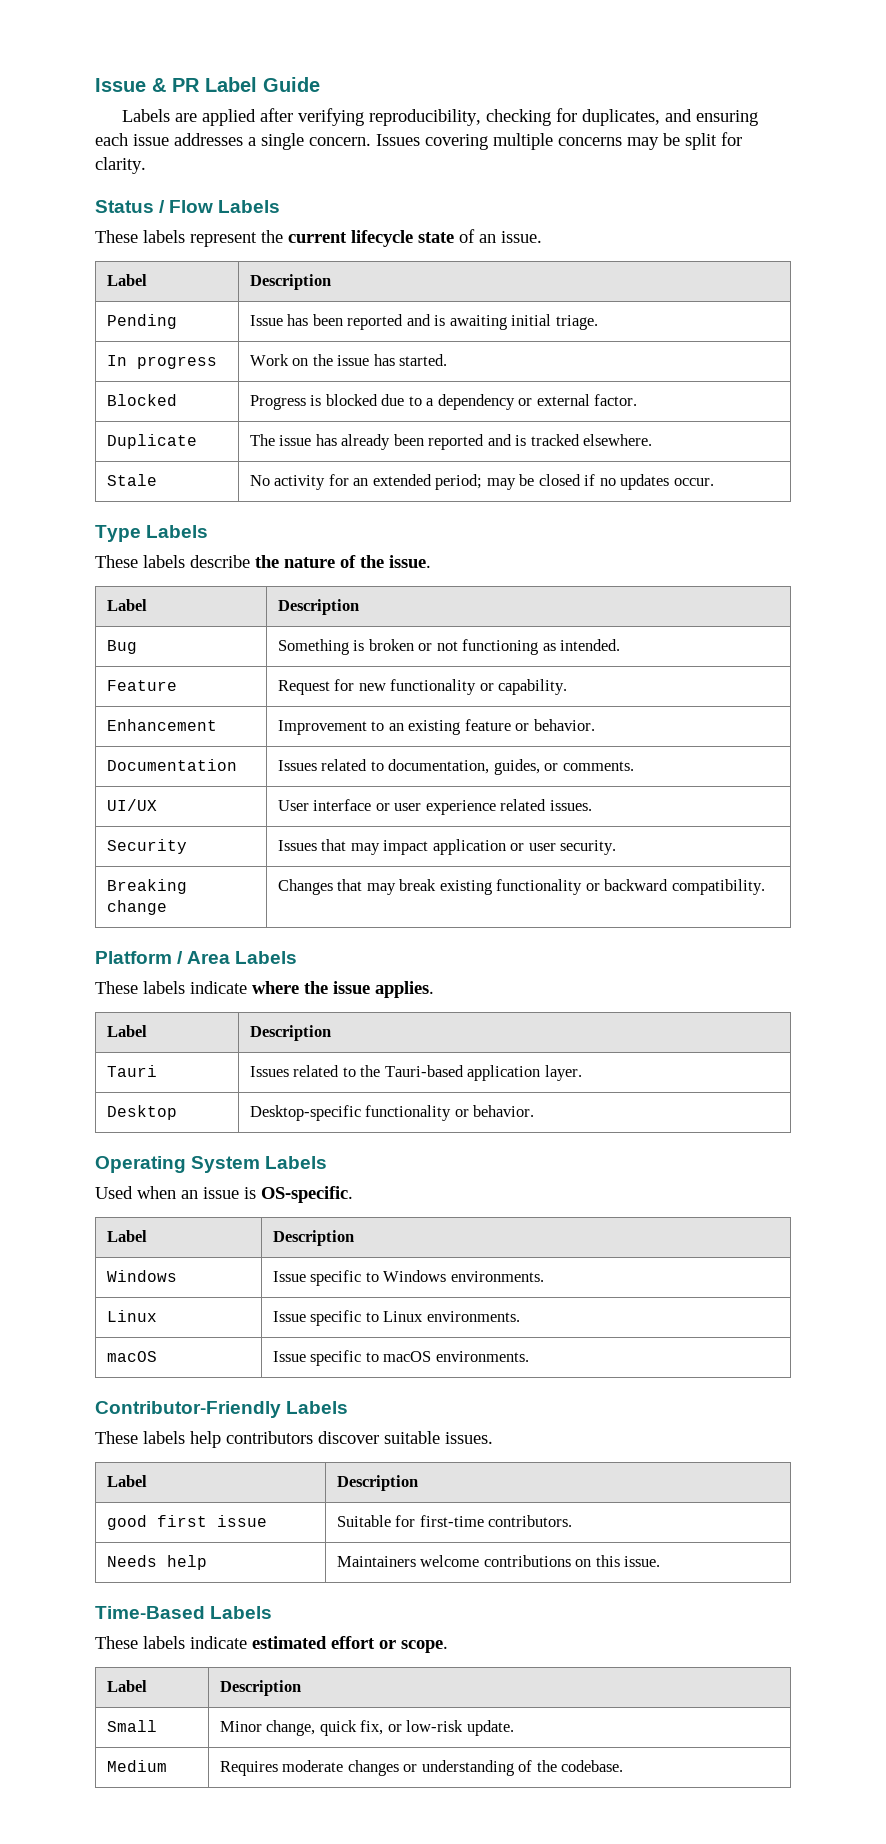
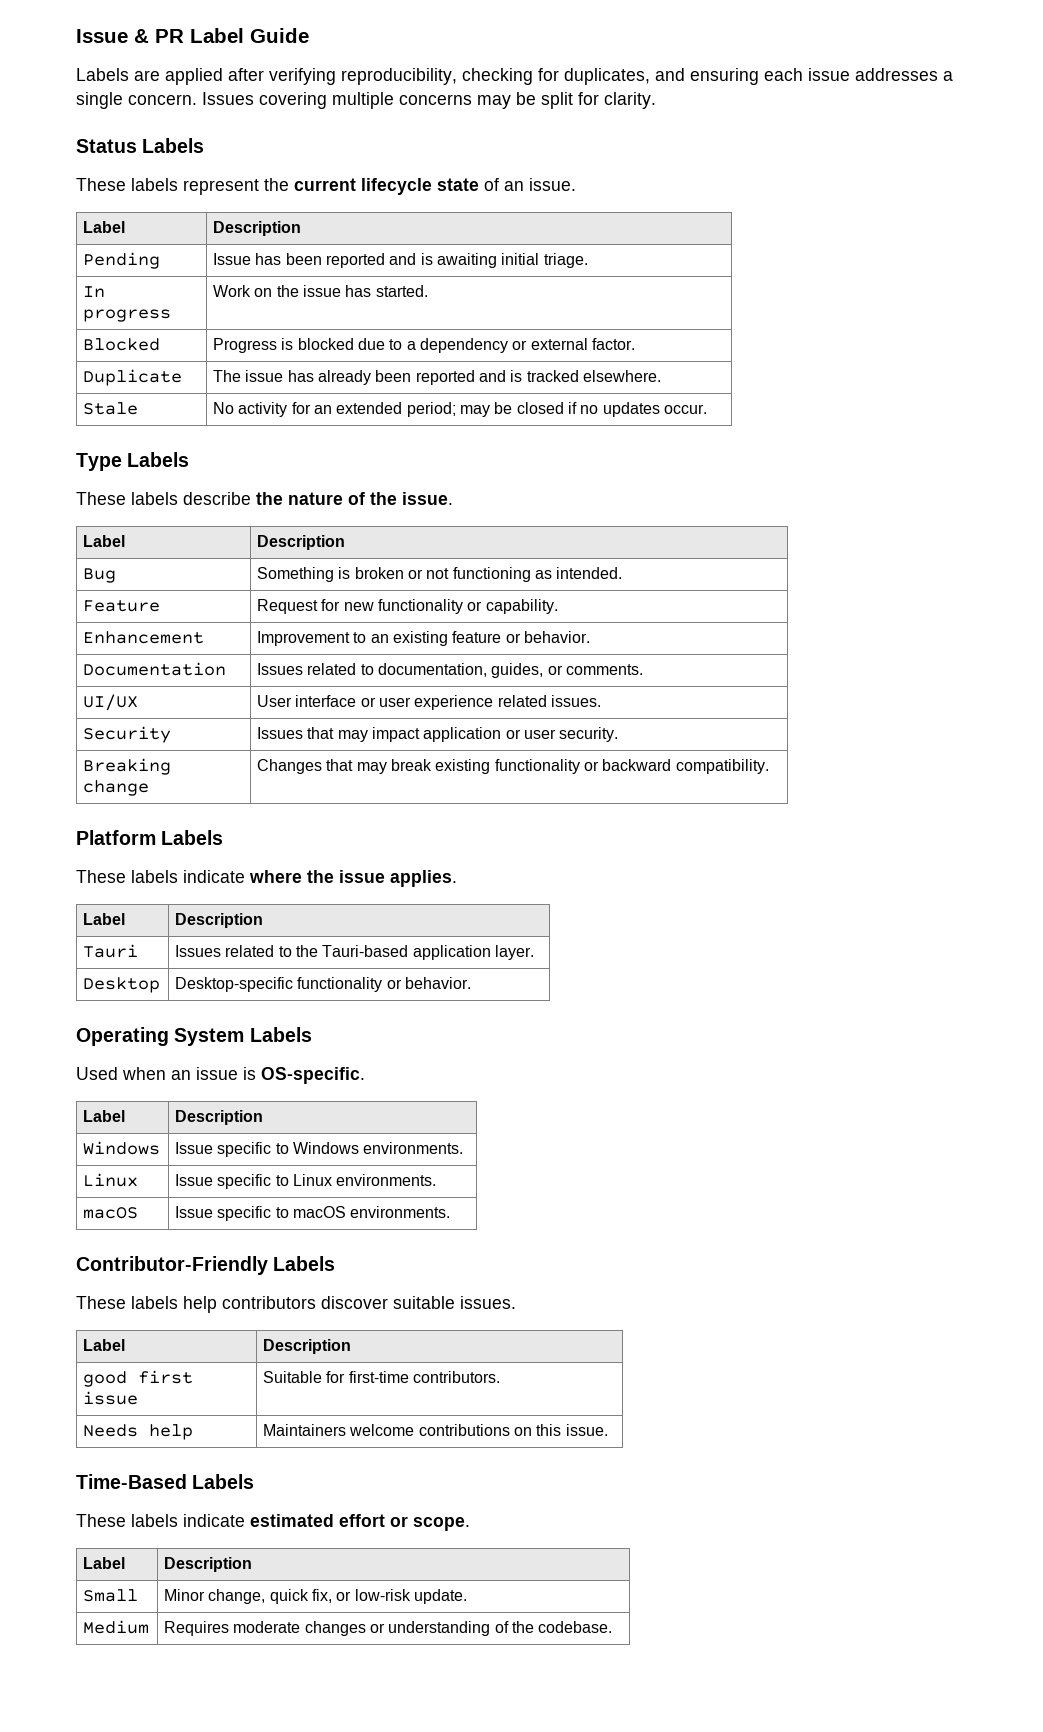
[159,200,214,213] / Flow -> (137, 146) none
[177,951,231,964] / Area -> (156, 837) none

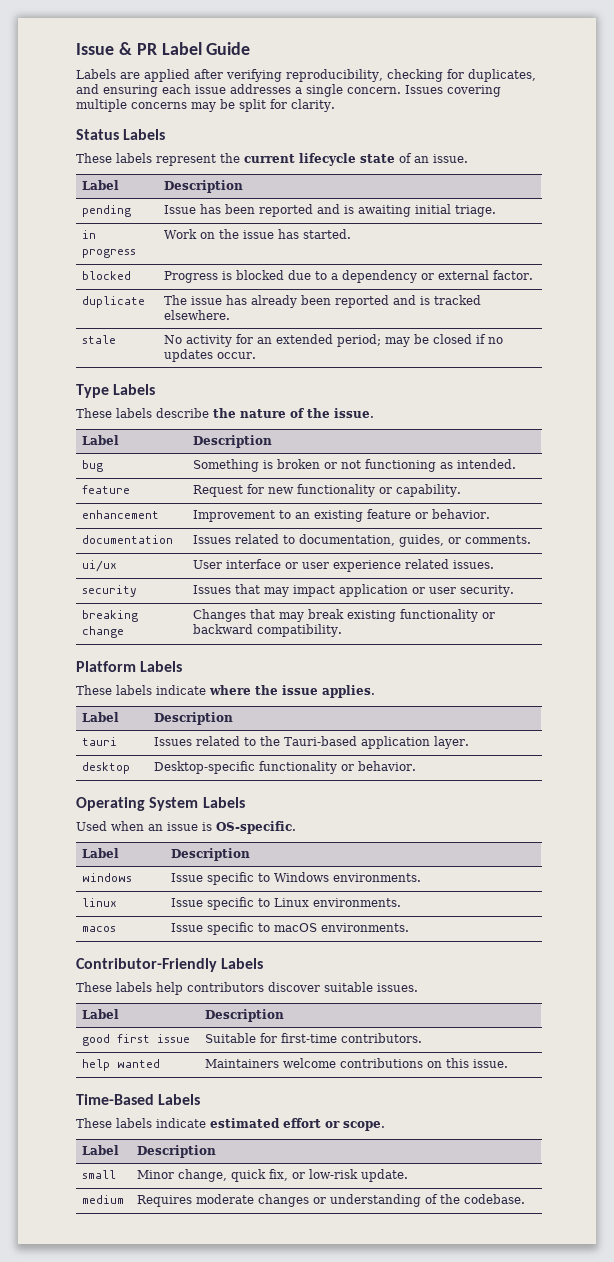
[83,252,161,269] Pending -> [81,205,131,217] pending
[83,286,106,298] In -> [81,230,96,239] in
[83,338,161,351] Blocked -> [81,271,131,280] blocked
[83,369,183,386] Duplicate -> [81,296,145,308] duplicate
[83,402,139,415] Stale -> [81,335,116,344] stale
[83,568,117,583] Bug -> [81,460,103,472] bug
[83,600,161,612] Feature -> [81,485,130,494] feature
[83,631,205,644] Enhancement -> [81,510,159,519] enhancement
[83,662,227,676] Documentation -> [81,535,173,544] documentation
[83,694,139,711] UI/UX -> [81,560,117,572] ui/ux
[83,726,172,743] Security -> [81,585,137,597] security
[83,758,172,775] Breaking -> [81,610,138,622] breaking
[83,944,139,958] Tauri -> [81,737,117,746] tauri
[83,977,161,993] Desktop -> [81,762,130,774] desktop
[83,1141,161,1155] Windows -> [81,873,132,882] windows
[83,1173,139,1187] Linux -> [81,898,117,907] linux
[83,1207,139,1219] macOS -> [81,926,116,932] macos
[83,1424,194,1440] Needs help -> [81,1059,160,1071] help wanted
[83,1589,139,1602] Small -> [81,1170,116,1179] small
[83,1620,150,1634] Medium -> [81,1195,124,1204] medium

